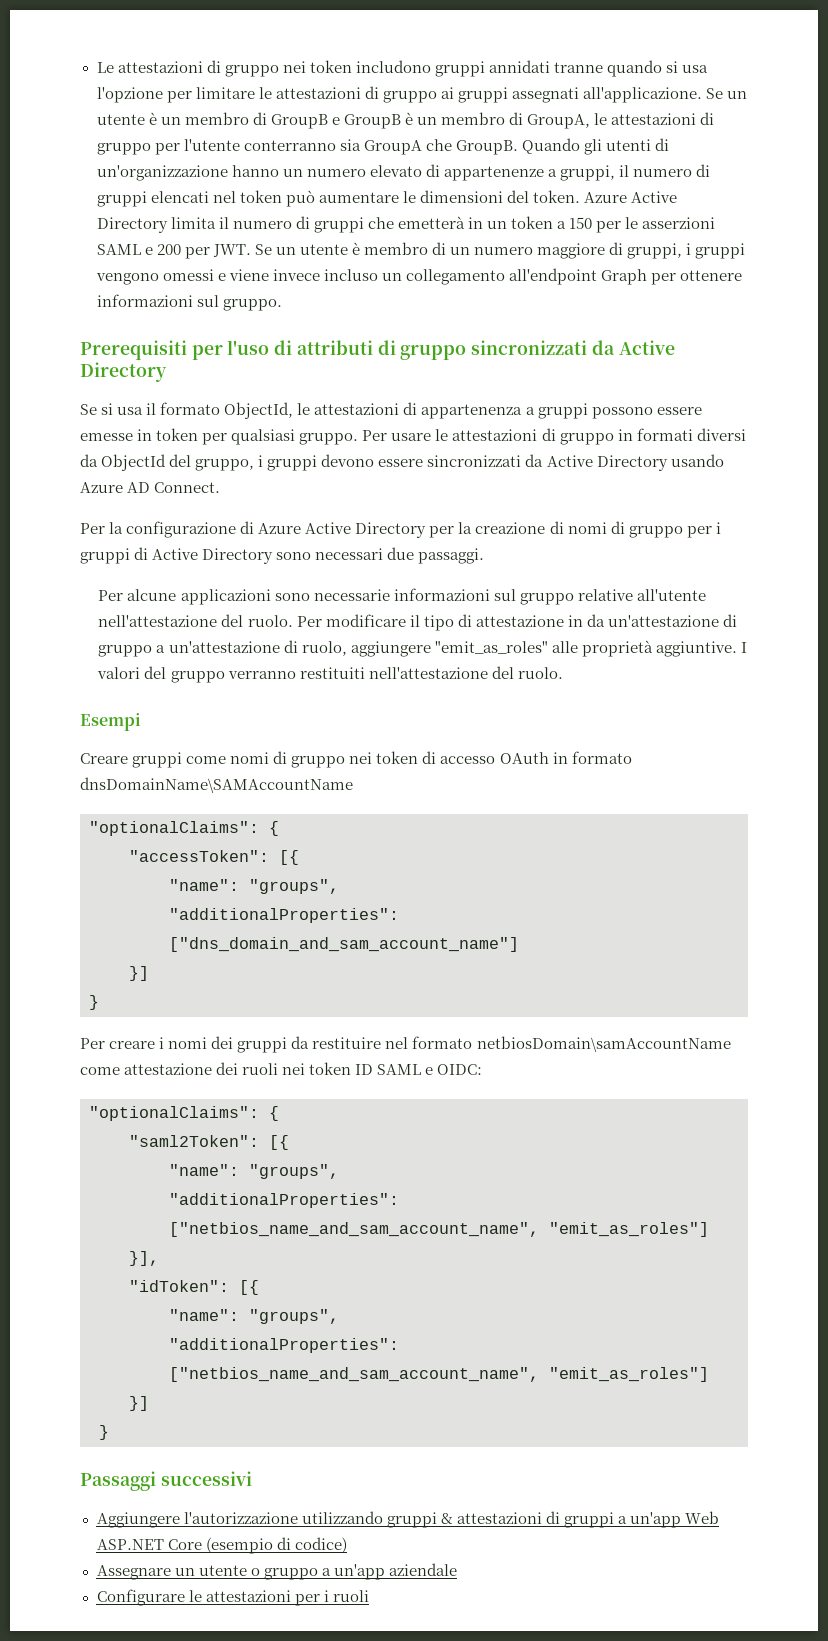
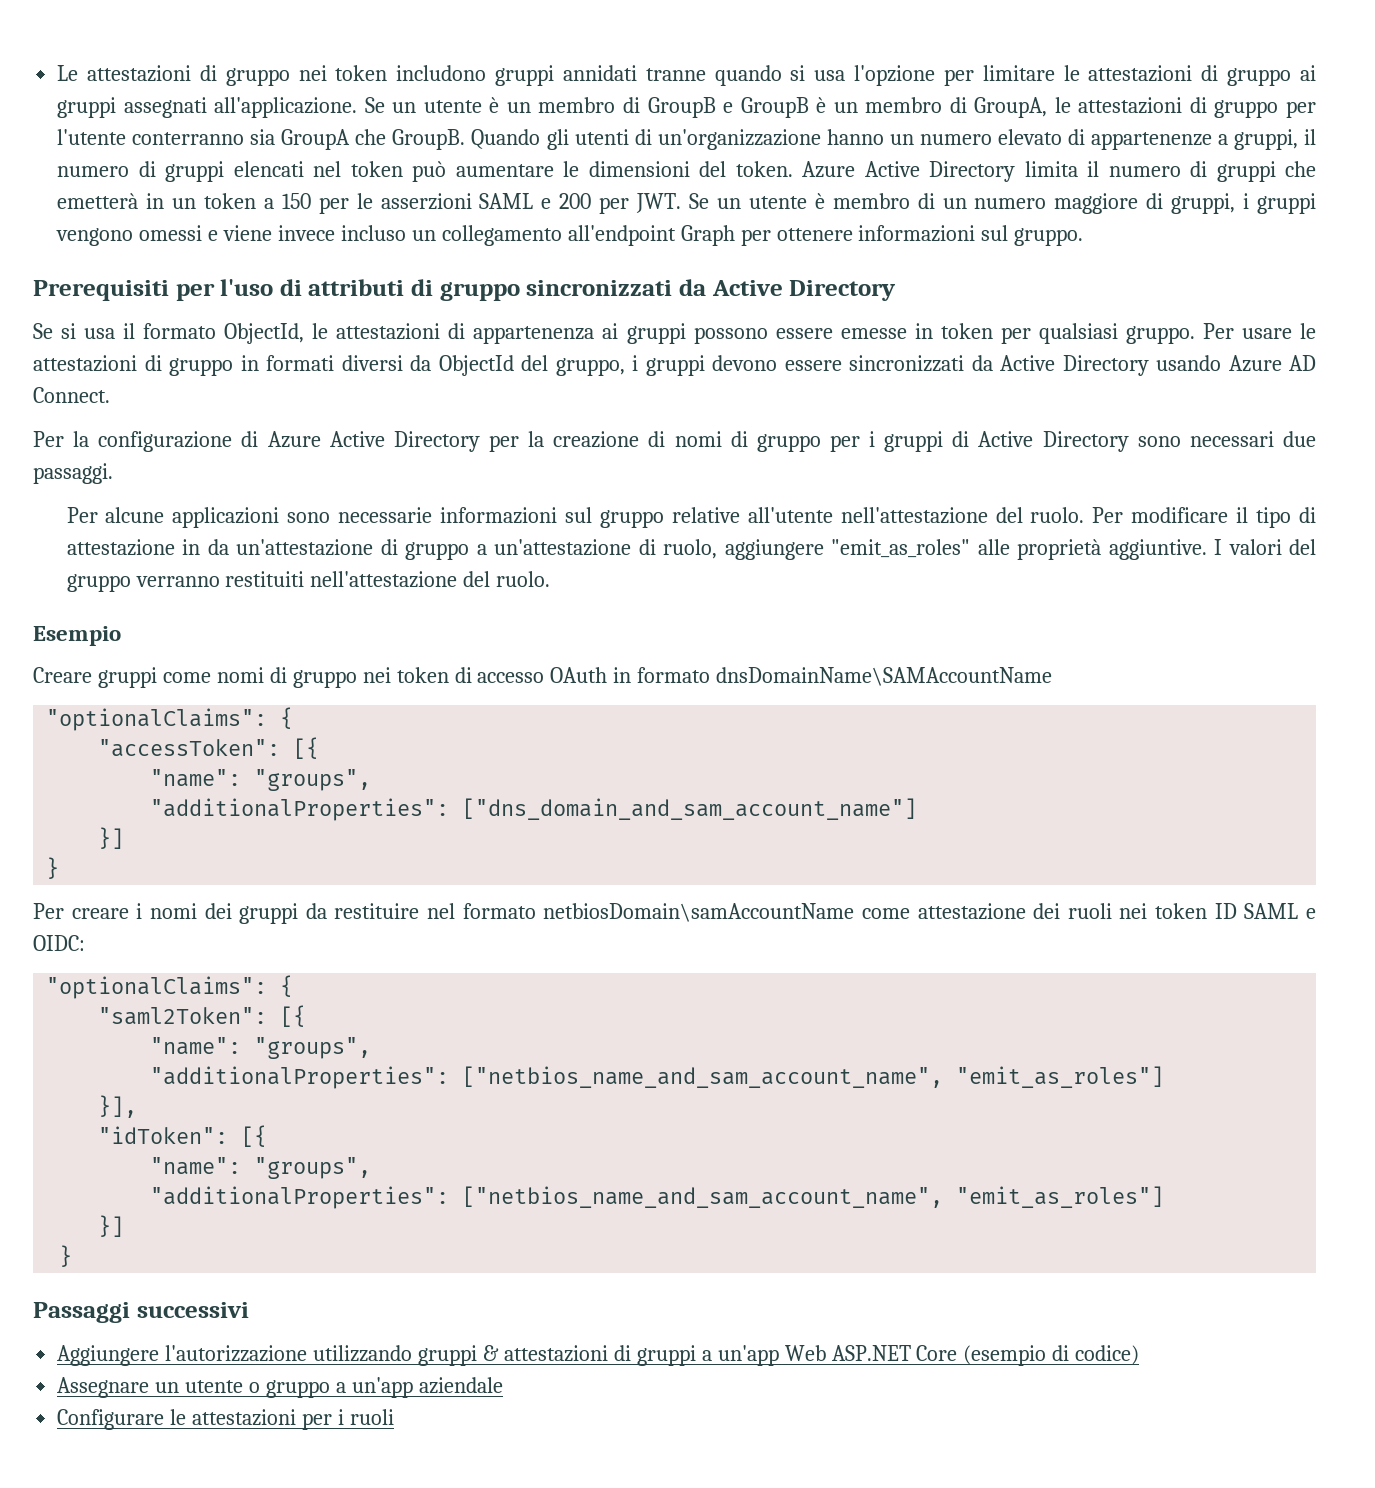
[525,407,535,415] a -> [602,323,619,339] ai
[80,713,141,731] Esempi -> [33,626,121,646] Esempio

